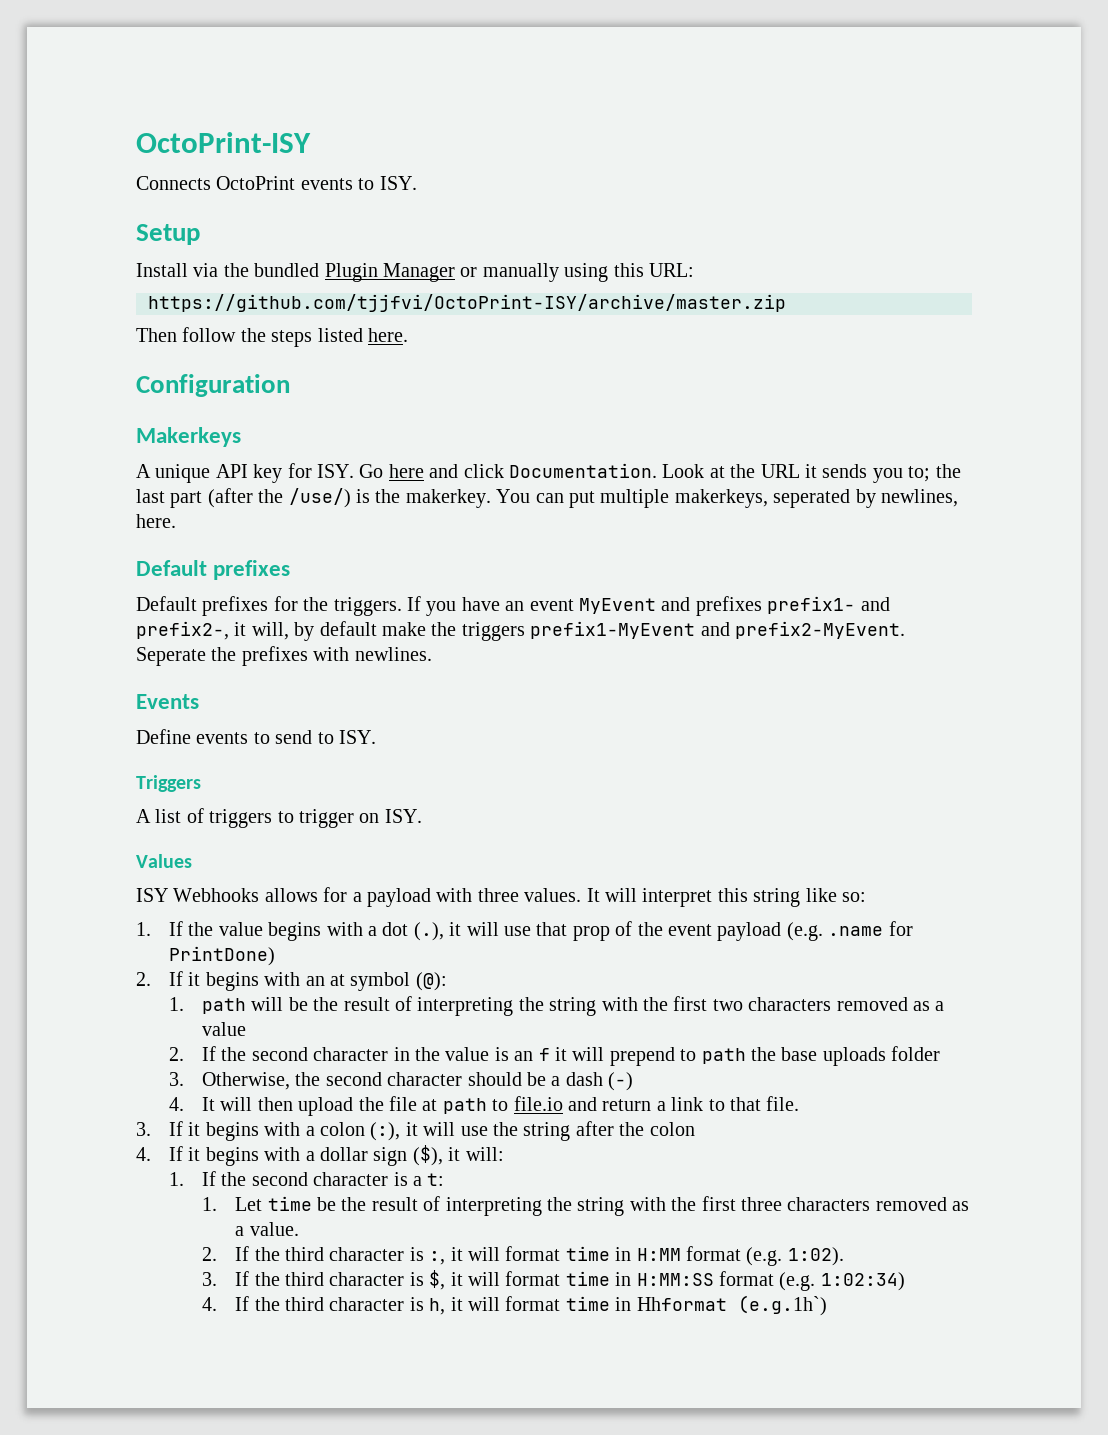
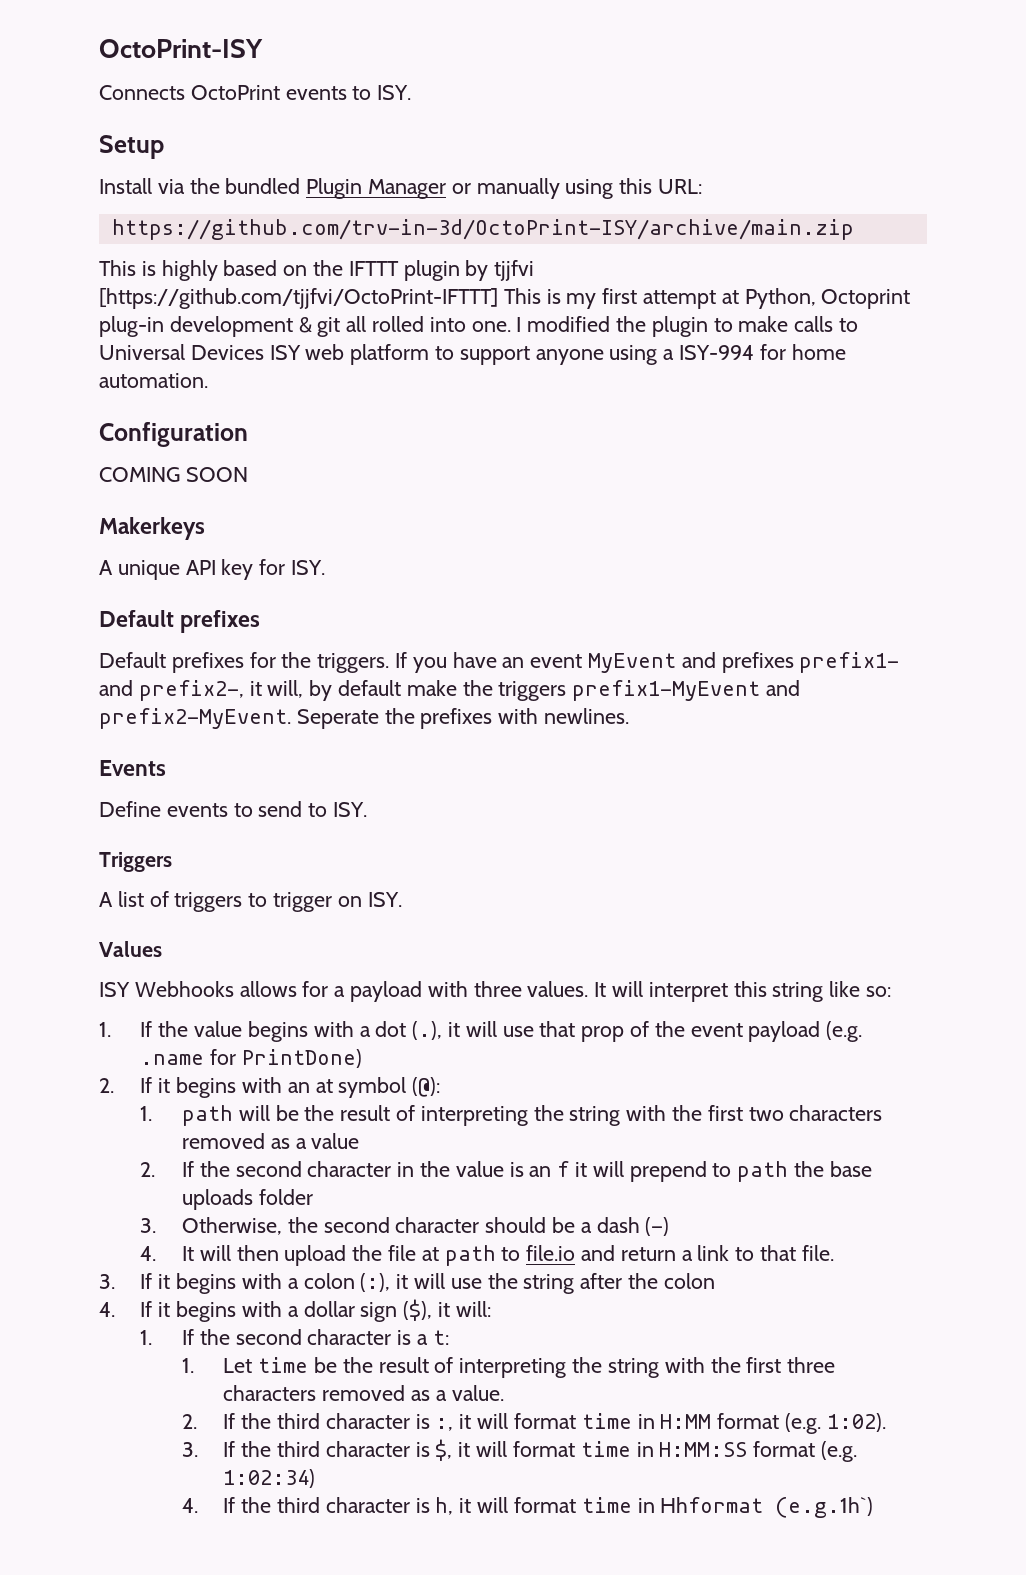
[148,294,786,312] [136,327,408,347] https://github.com/tjjfvi/OctoPrint-ISY/archive/master.zip // Then follow the steps listed here. -> [111,219,854,240] [99,260,535,281] [99,288,911,309] [99,316,859,337] [99,344,846,365] [99,373,208,388] https://github.com/trv-in-3d/OctoPrint-ISY/archive/main.zip // This is highly based on the IFTTT plugin by tjjfvi [https://github.com/tjjfvi/OctoPrint-IFTTT] This is my first attempt at Python, Octoprint plug-in development & git all rolled into one. I modified the plugin to make calls to Universal Devices ISY web platform to support anyone using a ISY-994 for home automation.
(290, 385) none -> [99,467,248,482] // COMING SOON
[359,463,961,483] [136,488,958,508] [136,514,176,528] Go here and click Documentation. Look at the URL it sends you to; the last part (after the /use/) is the makerkey. You can put multiple makerkeys, seperated by newlines, here. -> (326, 567) none

